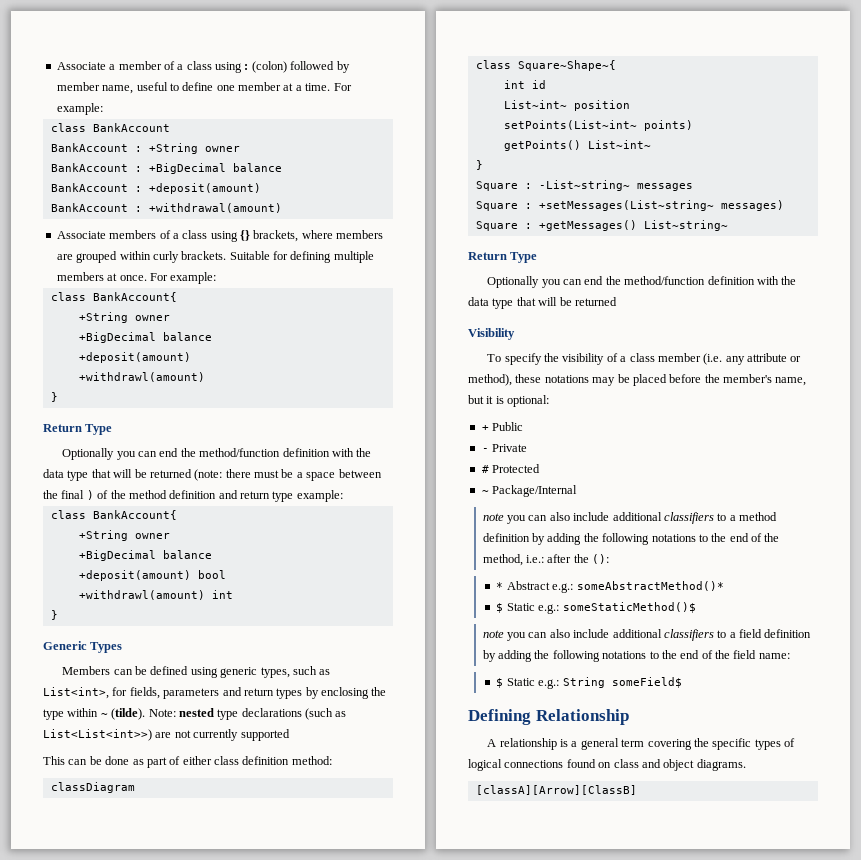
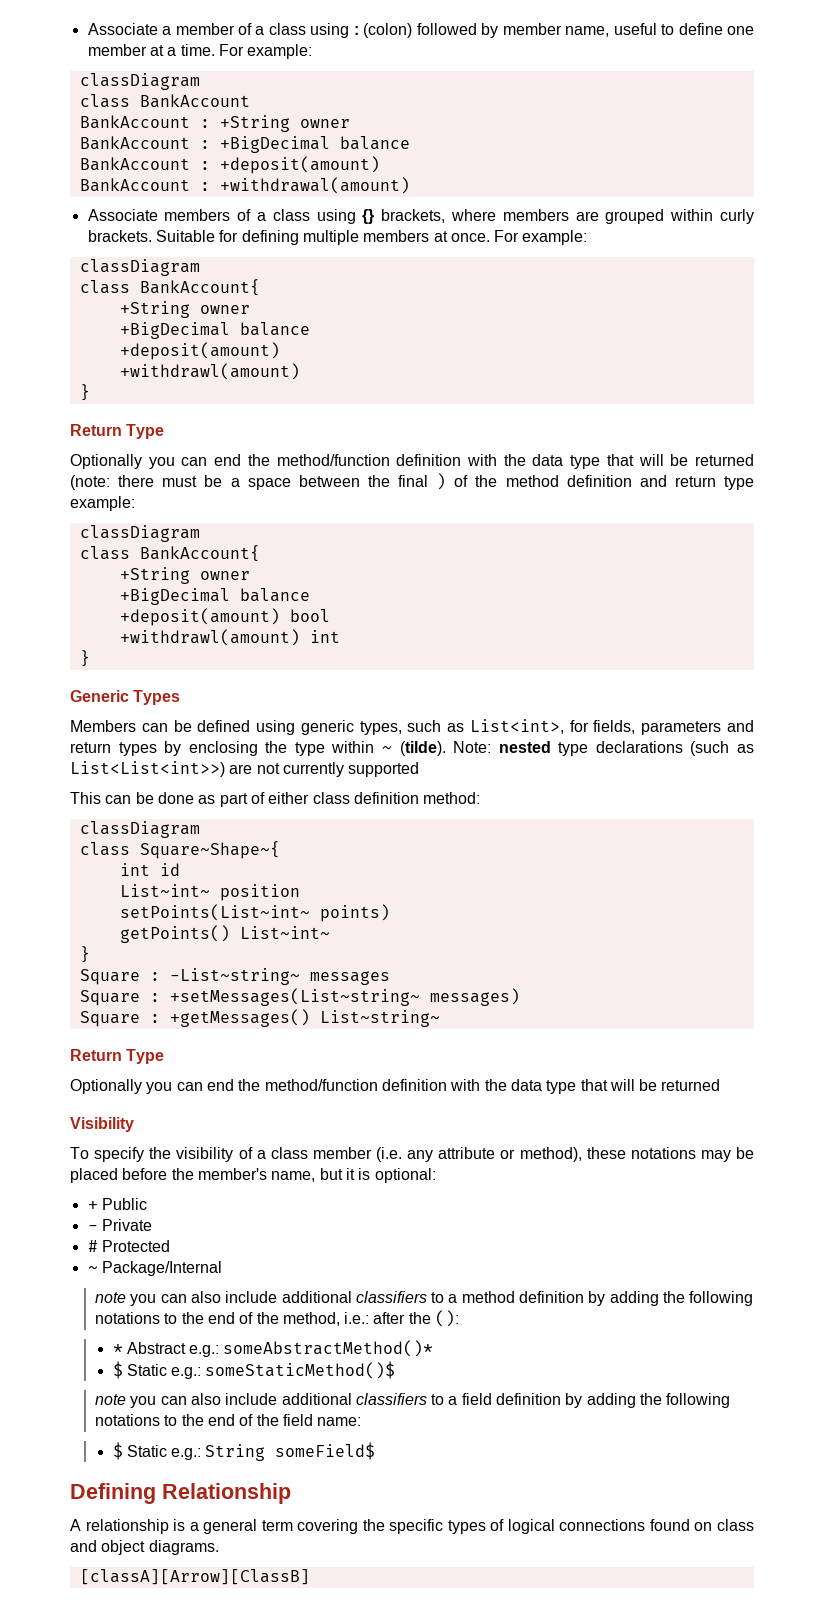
(103, 109) none -> [79,73,200,90] // classDiagram
(217, 278) none -> [79,259,200,276] // classDiagram
(343, 496) none -> [79,525,200,542] // classDiagram

